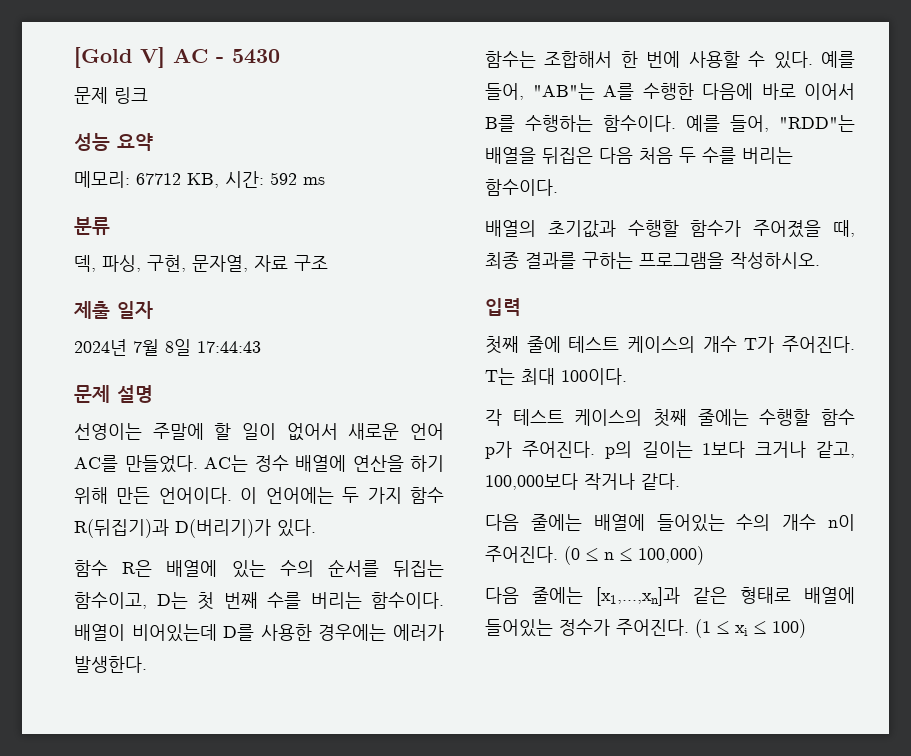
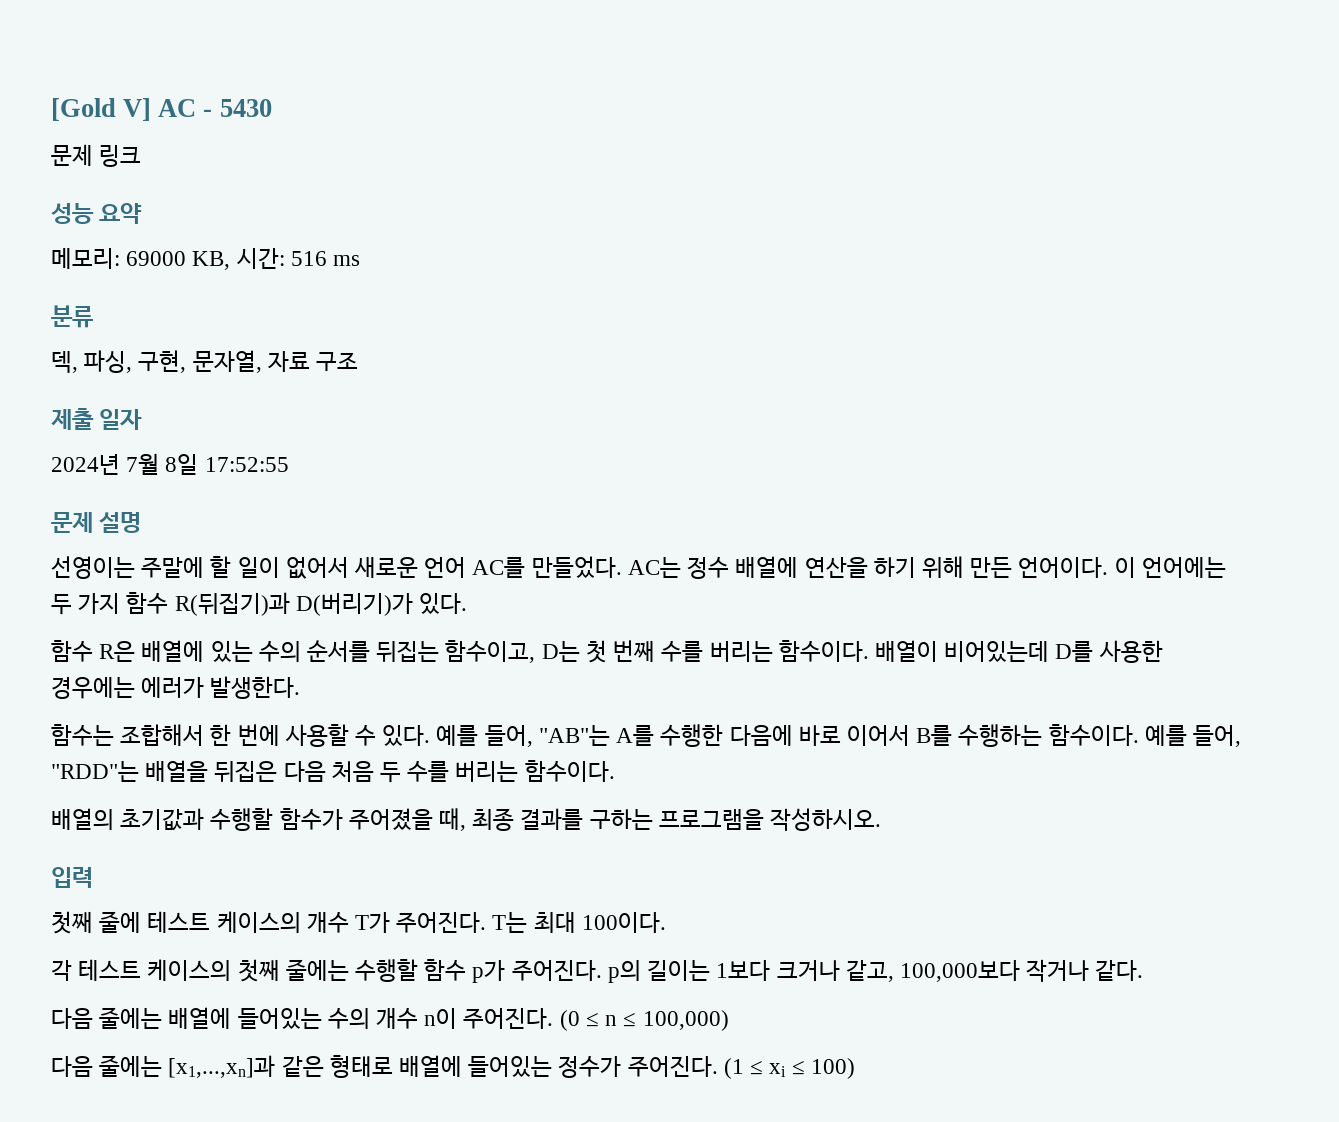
[136,173,181,185] 67712 -> [126,251,187,266] 69000
[270,172,297,185] 592 -> [290,251,327,266] 516
[197,341,261,353] 17:44:43 -> [204,457,289,472] 17:52:55

